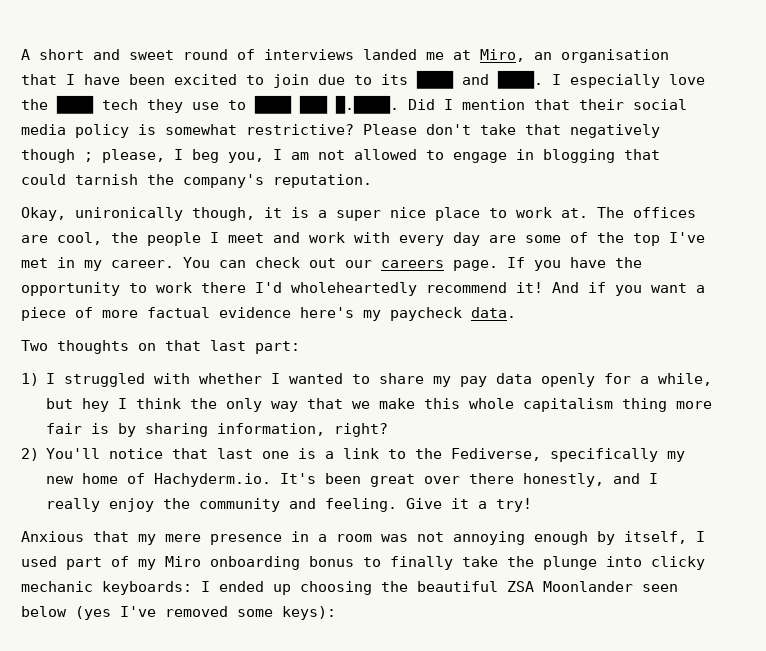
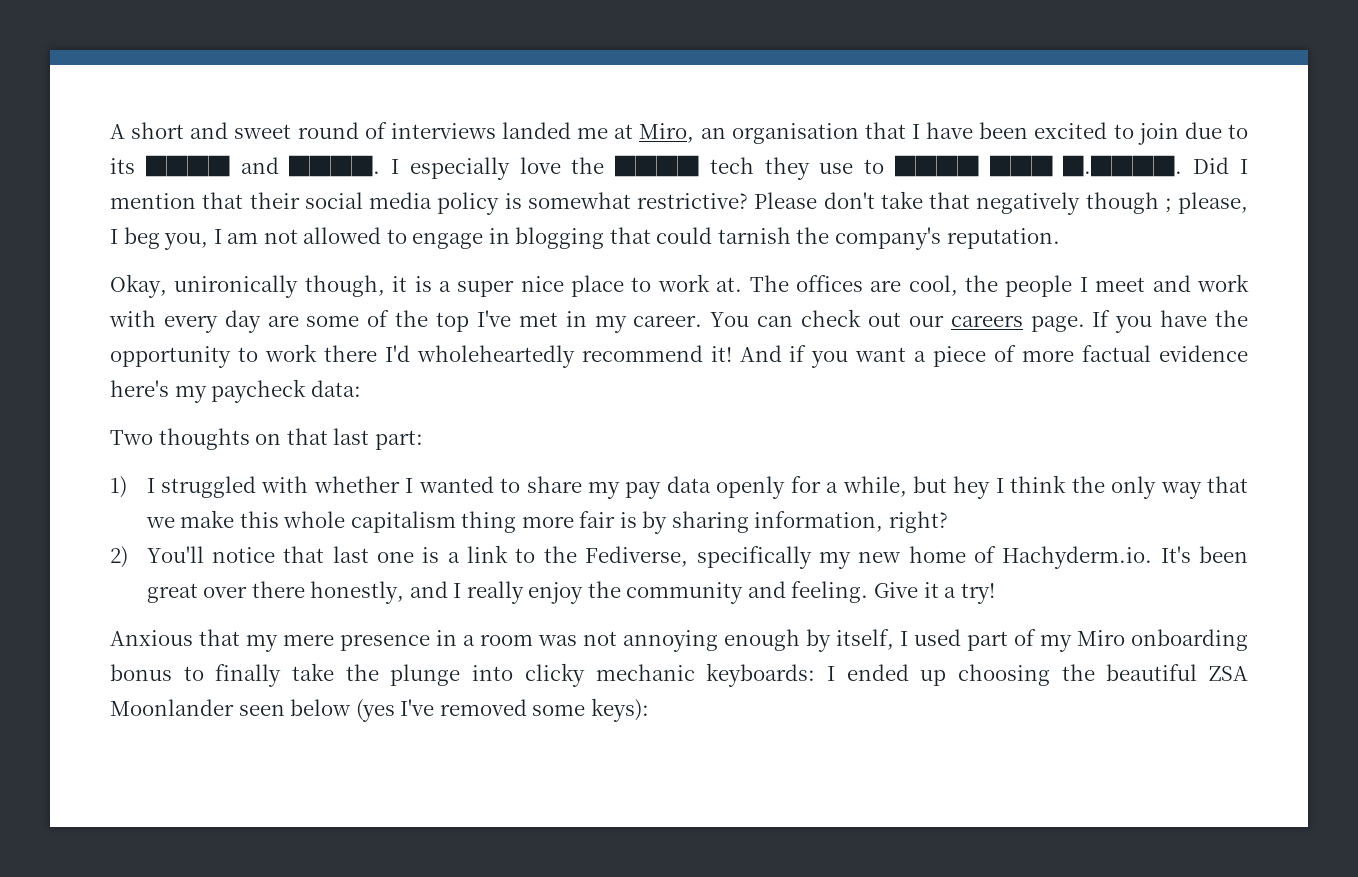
[471,307,516,318] data. -> [310,380,361,397] data:

